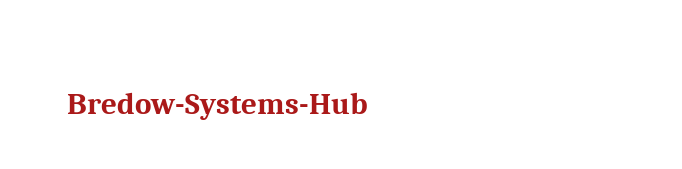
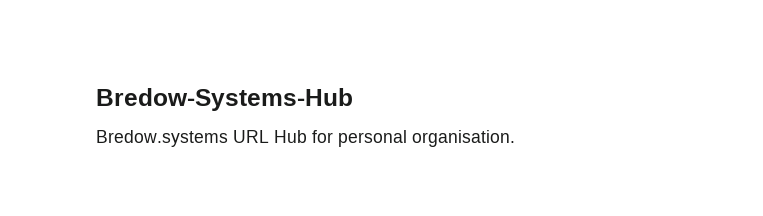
(368, 106) none -> [96,130,515,147] // Bredow.systems URL Hub for personal organisation.

